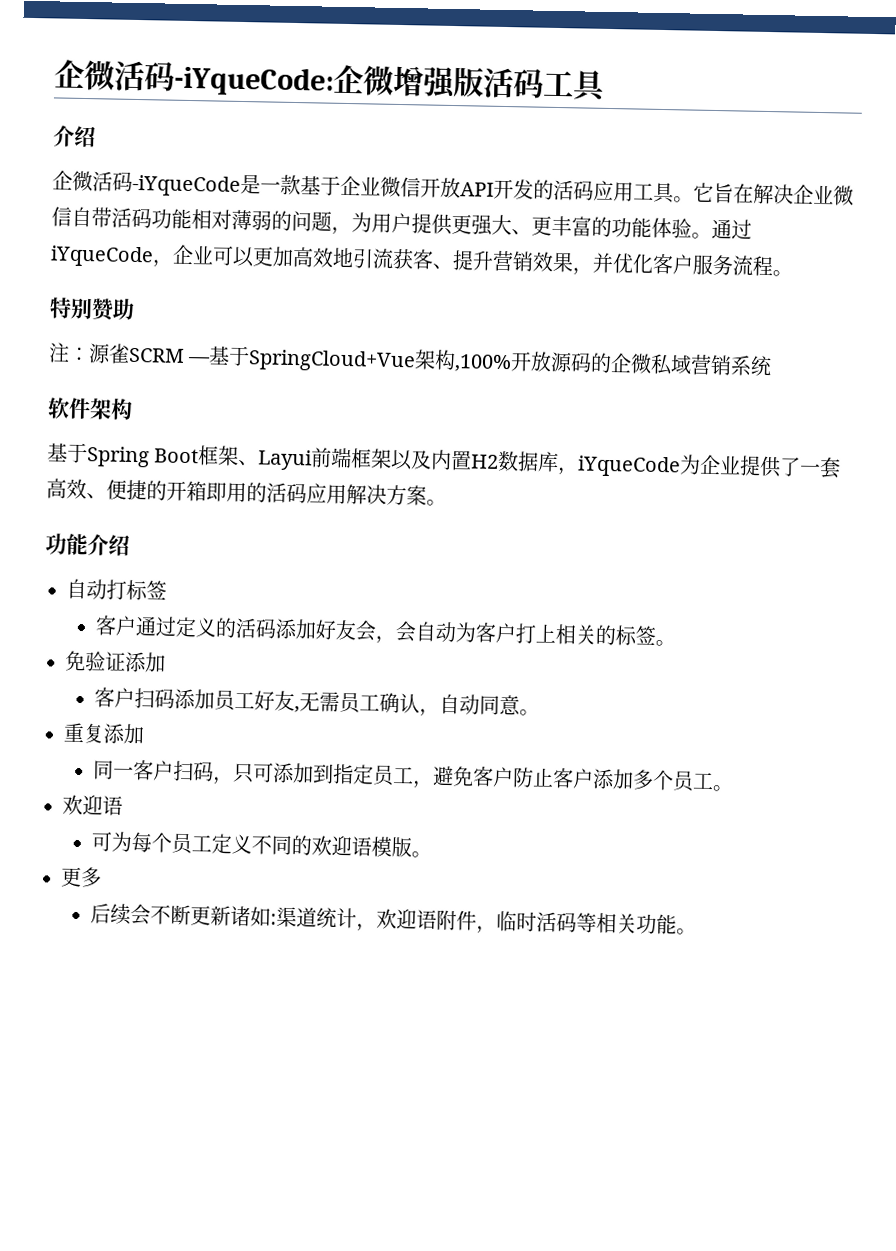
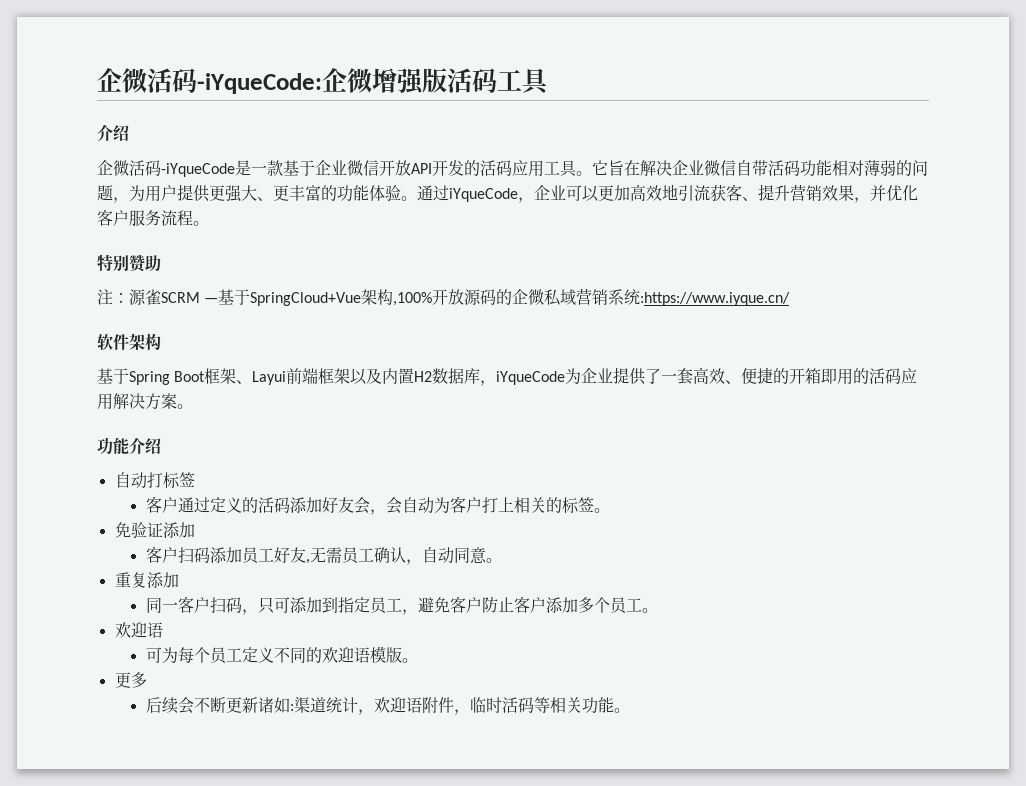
(773, 366) none -> [640,292,791,306] :https://www.iyque.cn/

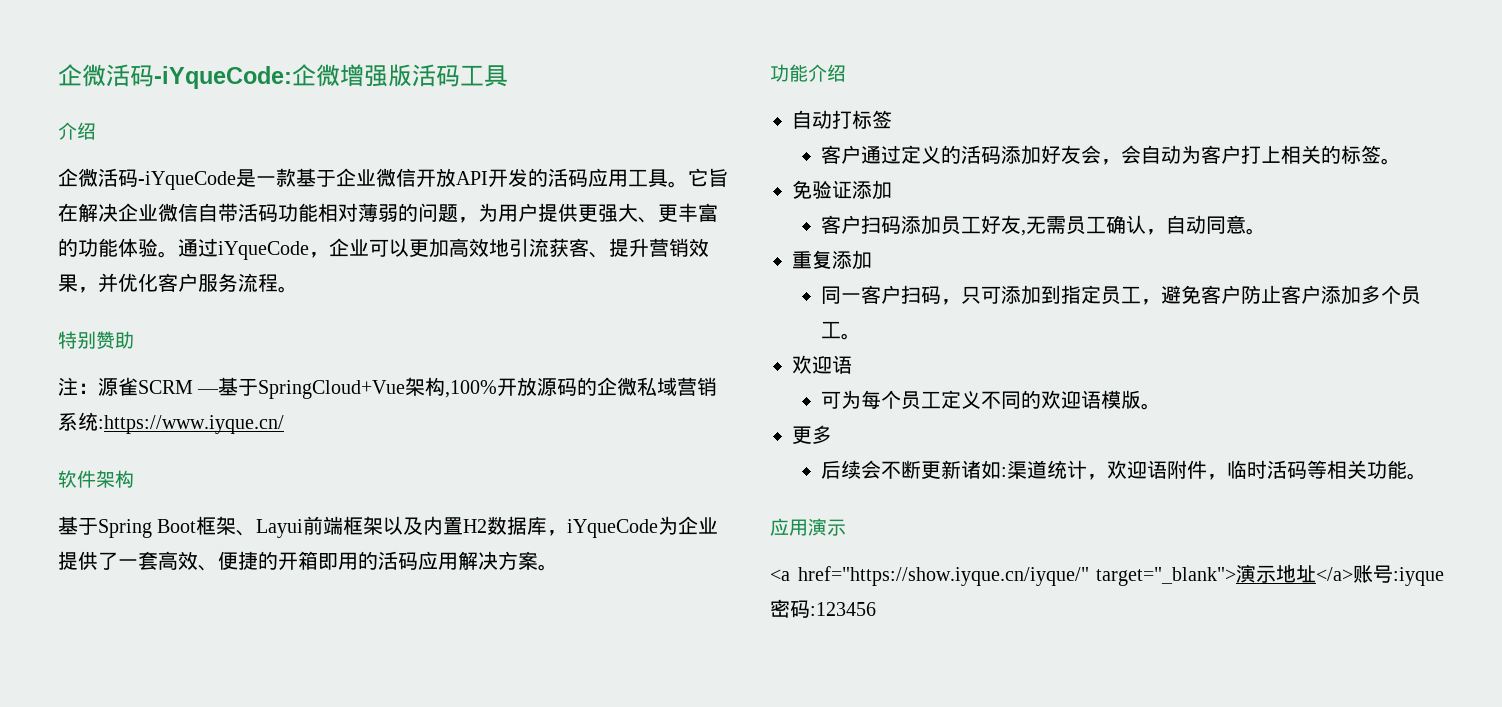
(630, 710) none -> [770,518,846,536] [770,564,1444,586] [770,599,876,618] // 应用演示 // <a href="https://show.iyque.cn/iyque/" target="_blank">演示地址</a>账号:iyque密码:123456

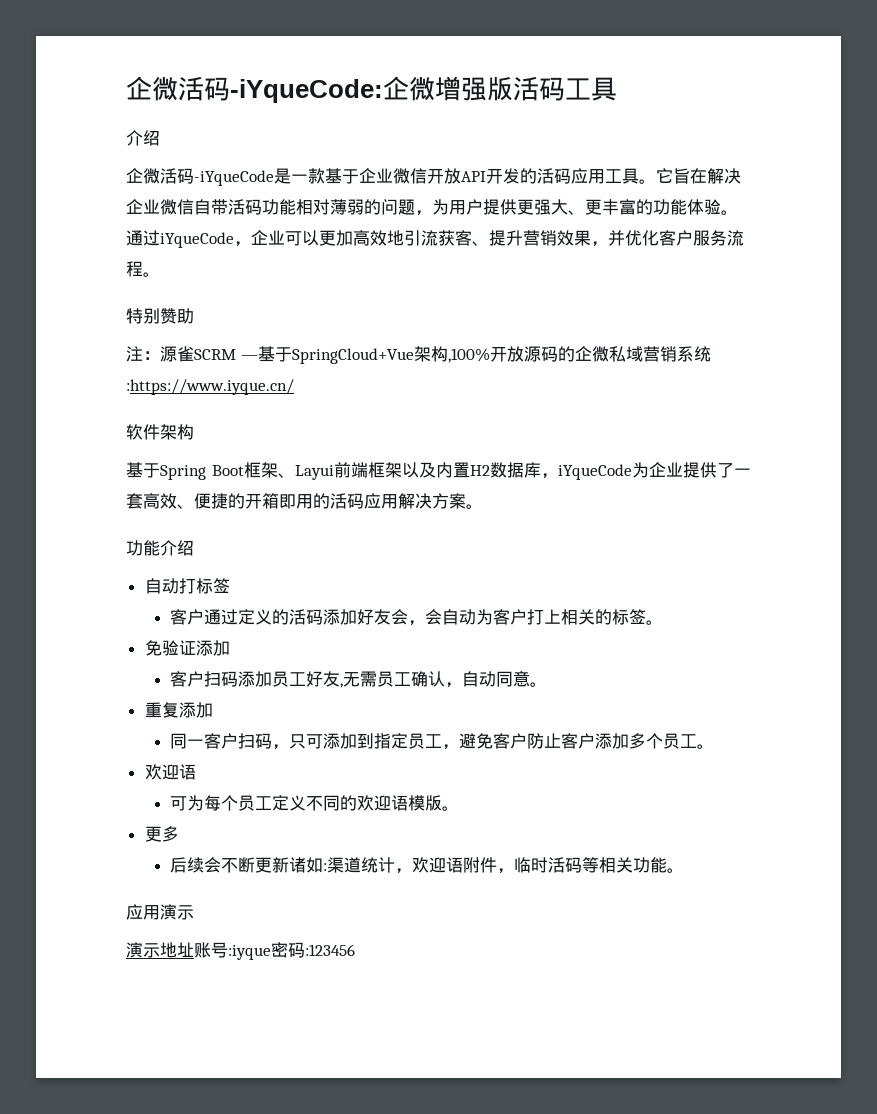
[770,566,1236,586] <a href="https://show.iyque.cn/iyque/" target="_blank"> -> (194, 912) none
[1316,567,1353,581] </a> -> (194, 950) none

